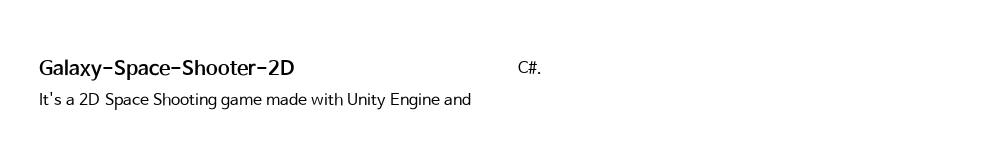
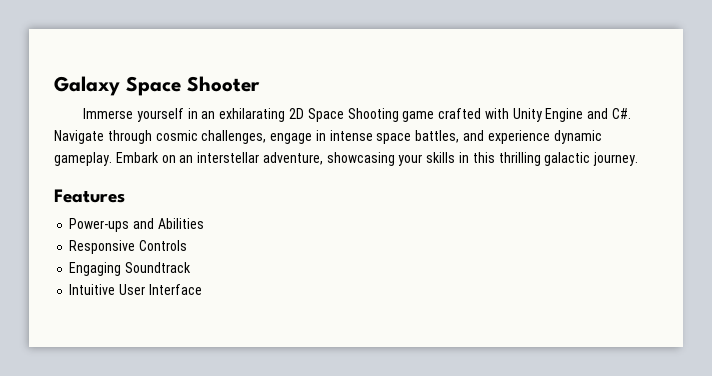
[39,59,294,81] [39,92,76,106] Galaxy-Space-Shooter-2D // It's a -> [54,76,260,96] [83,108,286,122] Galaxy Space Shooter // Immerse yourself in an exhilarating
[266,93,308,106] made -> [438,108,482,119] crafted
(542, 67) none -> [54,130,602,144] [54,152,639,166] [54,189,125,203] [69,218,204,232] [69,240,188,254] [69,262,192,276] [69,284,202,295] Navigate through cosmic challenges, engage in intense space battles, and experience dynamic gameplay. Embark on an interstellar adventure, showcasing your skills in this thrilling galactic journey. // Features // Power-ups and Abilities // Responsive Controls // Engaging Soundtrack // Intuitive User Interface

